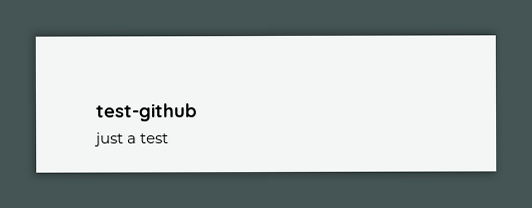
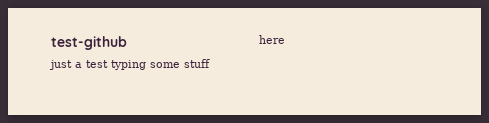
(170, 138) none -> [111,59,210,70] [259,35,285,44] typing some stuff here

